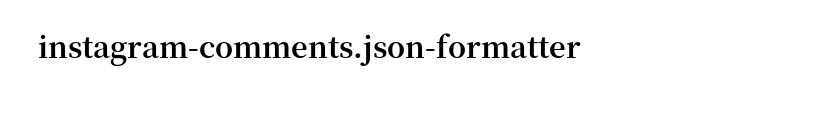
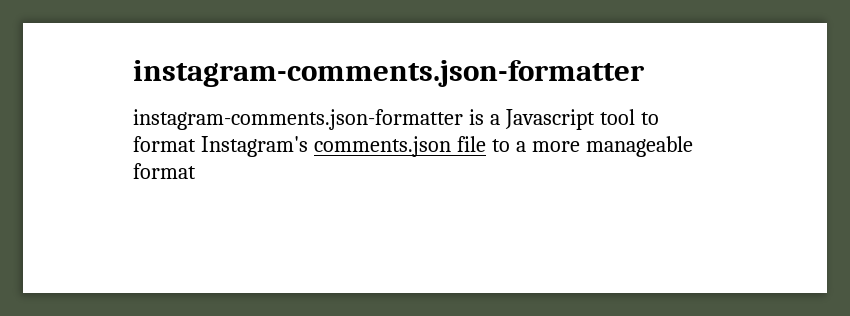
[38,33,581,66] instagram-comments.json-formatter -> [133,60,645,87] [133,109,659,130] [133,136,693,157] [133,163,196,179] instagram-comments.json-formatter // instagram-comments.json-formatter is a Javascript tool to format Instagram's comments.json file to a more manageable format

